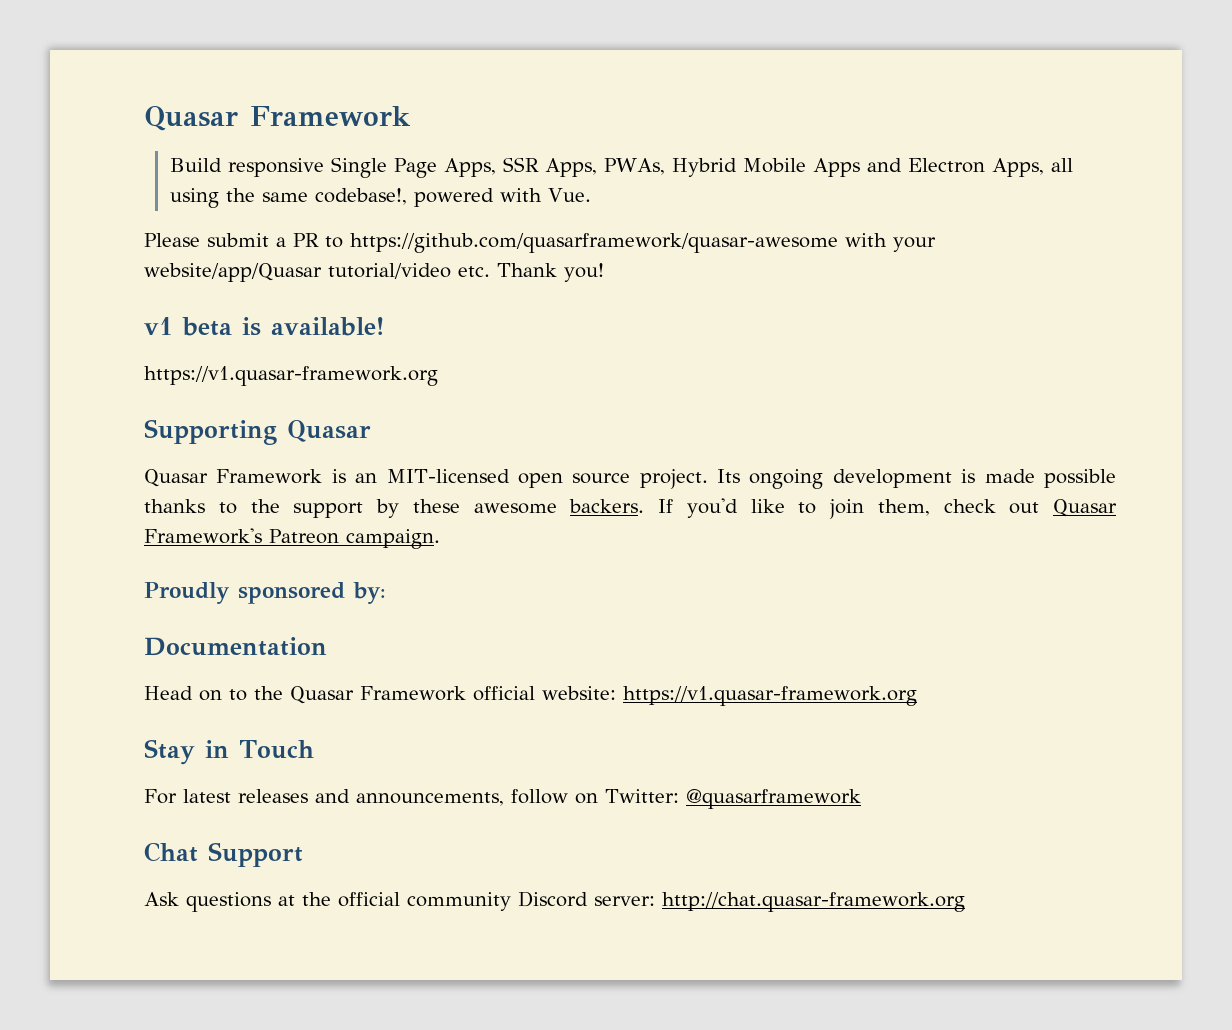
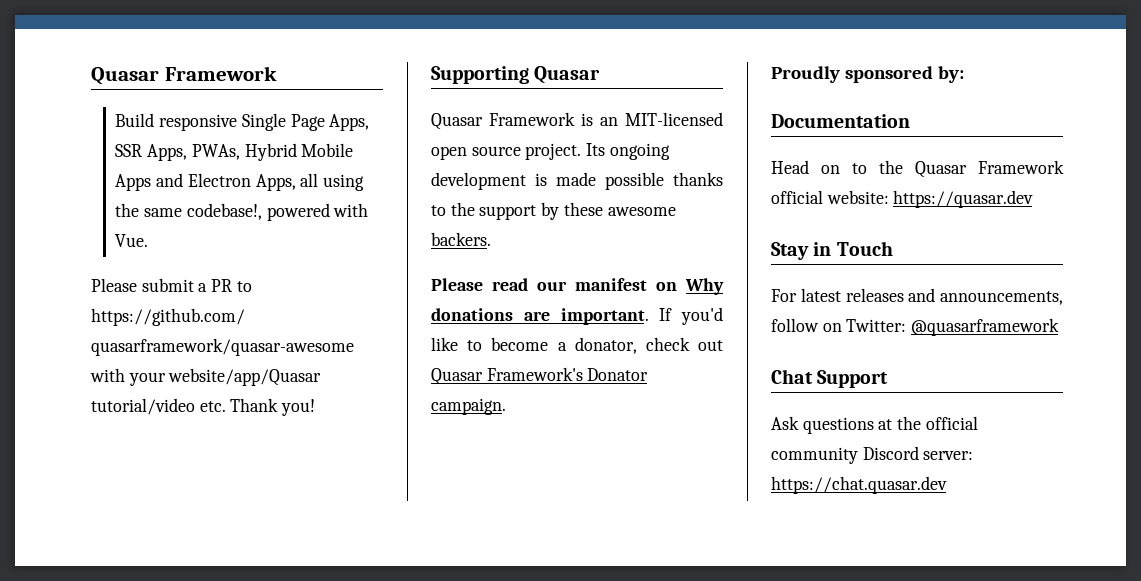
[144,317,384,336] [144,366,438,386] // v1 beta is available! // https://v1.quasar-framework.org -> (316, 407) none
(645, 506) none -> [431,278,724,295] [431,308,649,325] // Please read our manifest on Why donations are important.
[829,499,930,519] join them, -> [491,337,637,354] become a donator,
[269,529,339,544] Patreon -> [587,368,649,381] Donator
[623,686,917,706] https://v1.quasar-framework.org -> [893,190,1034,208] https://quasar.dev
[662,892,965,912] http://chat.quasar-framework.org -> [771,476,947,494] https://chat.quasar.dev

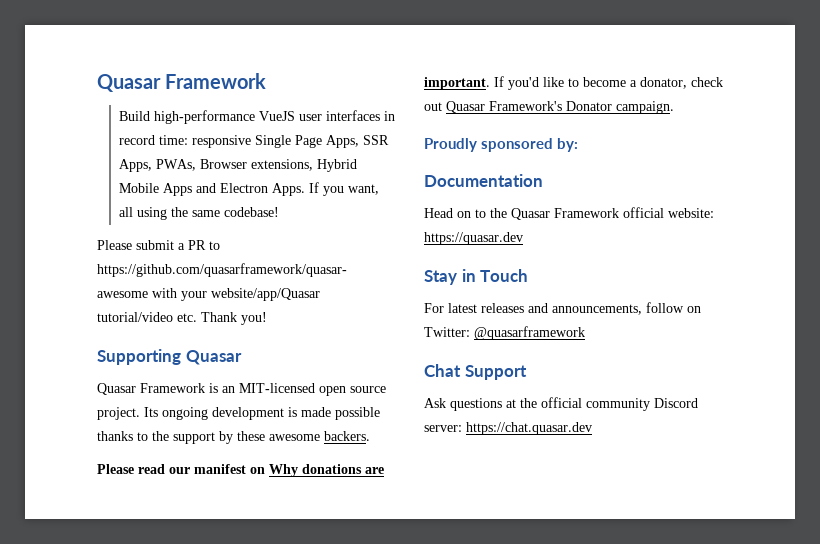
(155, 120) none -> [153,110,395,124] [118,135,188,145] high-performance VueJS user interfaces in record time:
(240, 152) none -> [199,159,313,171] Browser extensions,
[255,173,364,191] [115,203,369,221] [115,234,149,247] Apps, all using the same codebase!, powered with Vue. -> [271,182,379,196] [118,207,279,220] Apps. If you want, all using the same codebase!

